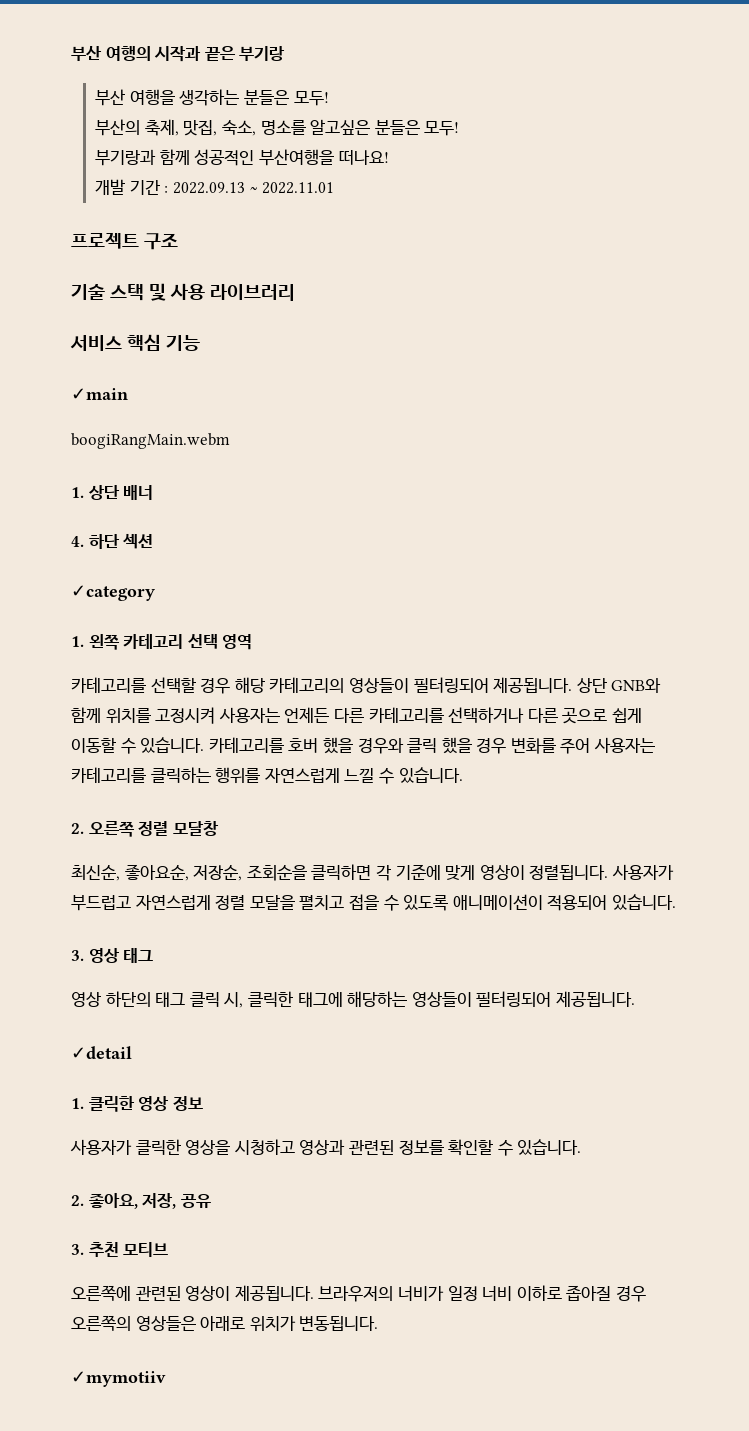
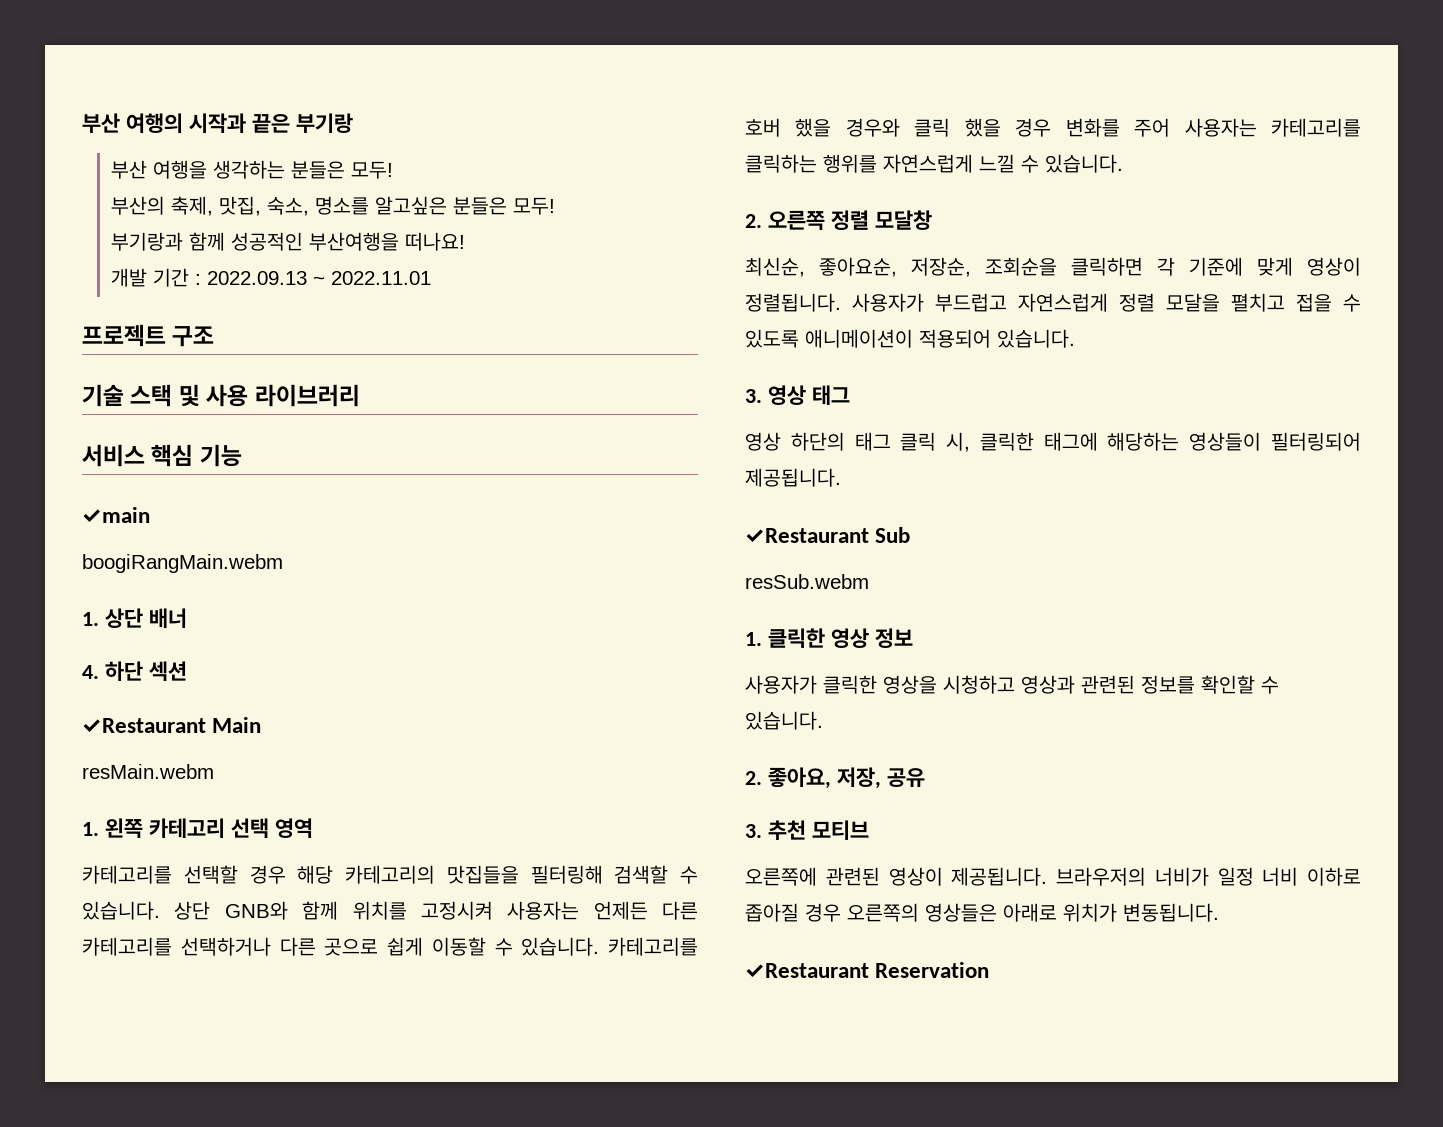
[71,585,155,601] ✓category -> [82,717,262,733] [82,764,214,779] ✓Restaurant Main // resMain.webm
[348,677,573,693] 영상들이 필터링되어 제공됩니다. -> [446,865,698,884] [82,901,160,920] 맛집들을 필터링해 검색할 수 있습니다.
[71,1046,132,1059] ✓detail -> [745,527,911,543] [745,574,869,589] ✓Restaurant Sub // resSub.webm
[71,1371,166,1387] ✓mymotiiv -> [745,962,990,978] ✓Restaurant Reservation

